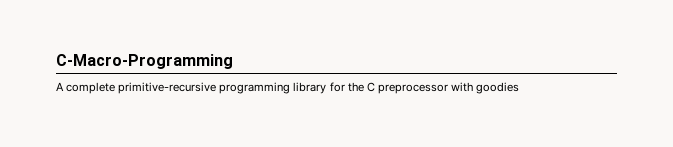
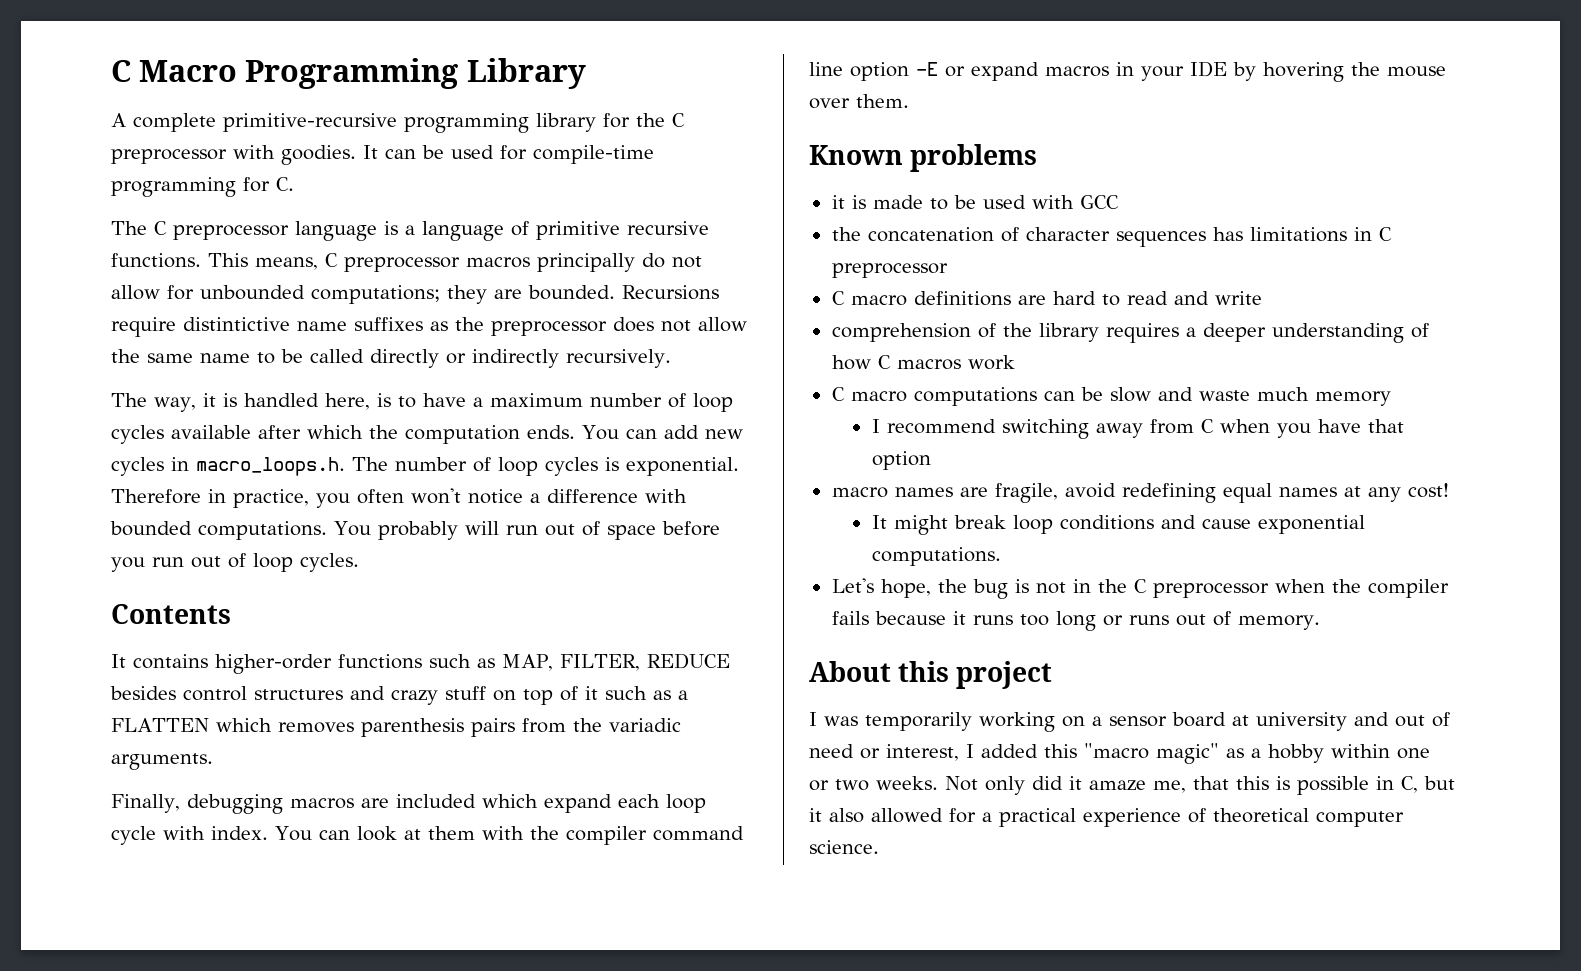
[56,54,233,69] C-Macro-Programming -> [111,58,586,89] C Macro Programming Library
[476,82,520,94] goodies -> [281,145,654,165] [111,177,294,197] [111,221,709,241] [111,253,702,272] [111,285,719,304] [111,317,747,337] [111,349,671,368] [111,393,733,412] [111,425,743,444] [111,457,739,476] [111,488,687,508] [110,521,720,540] [111,553,359,572] [111,604,231,624] [111,653,730,674] [110,686,688,705] [111,718,681,737] [111,753,213,770] [111,794,706,814] [111,826,744,845] [809,61,1446,82] [809,94,909,109] [809,144,1038,172] [831,195,1119,210] [831,227,1392,247] [831,263,948,278] [831,291,1262,306] [831,323,1429,343] [831,355,1015,370] [831,387,1391,406] [871,419,1404,439] [871,451,931,470] [831,483,1449,503] [871,515,1365,535] [871,547,1001,566] [831,578,1449,599] [831,611,1320,631] [809,661,1053,689] [809,712,1450,732] [809,743,1430,764] [809,776,1455,795] [809,808,1404,827] [809,840,879,854] goodies. It can be used for compile-time programming for C. // The C preprocessor language is a language of primitive recursive functions. This means, C preprocessor macros principally do not allow for unbounded computations; they are bounded. Recursions require distintictive name suffixes as the preprocessor does not allow the same name to be called directly or indirectly recursively. // The way, it is handled here, is to have a maximum number of loop cycles available after which the computation ends. You can add new cycles in macro_loops.h. The number of loop cycles is exponential. Therefore in practice, you often won't notice a difference with bounded computations. You probably will run out of space before you run out of loop cycles. // Contents // It contains higher-order functions such as MAP, FILTER, REDUCE besides control structures and crazy stuff on top of it such as a FLATTEN which removes parenthesis pairs from the variadic arguments. // Finally, debugging macros are included which expand each loop cycle with index. You can look at them with the compiler command line option -E or expand macros in your IDE by hovering the mouse over them. // Known problems // it is made to be used with GCC // the concatenation of character sequences has limitations in C preprocessor // C macro definitions are hard to read and write // comprehension of the library requires a deeper understanding of how C macros work // C macro computations can be slow and waste much memory // I recommend switching away from C when you have that option // macro names are fragile, avoid redefining equal names at any cost! // It might break loop conditions and cause exponential computations. // Let's hope, the bug is not in the C preprocessor when the compiler fails because it runs too long or runs out of memory. // About this project // I was temporarily working on a sensor board at university and out of need or interest, I added this "macro magic" as a hobby within one or two weeks. Not only did it amaze me, that this is possible in C, but it also allowed for a practical experience of theoretical computer science.

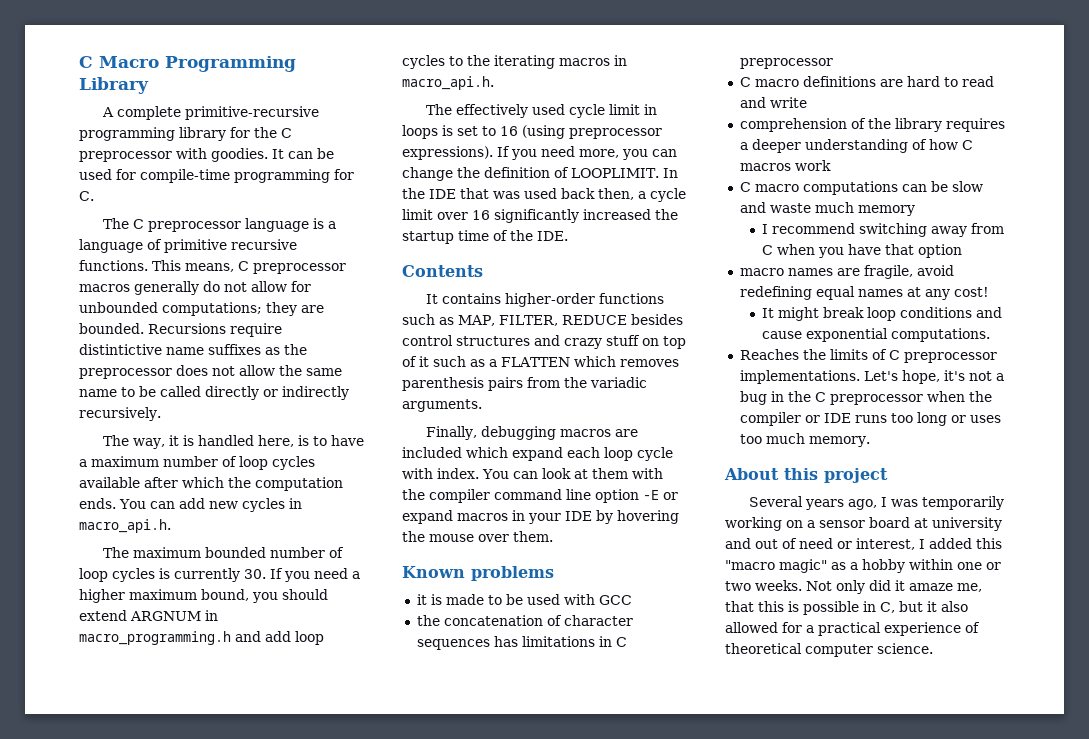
[537,253,635,272] principally -> [134,281,199,295] generally
[196,457,388,476] macro_loops.h. The -> [79,519,171,533] [102,547,266,558] macro_api.h. // The maximum bounded
[626,457,739,476] [111,488,687,508] [110,521,720,540] [111,553,359,572] exponential. Therefore in practice, you often won't notice a difference with bounded computations. You probably will run out of space before you run out of loop cycles. -> [174,568,360,582] [79,589,328,603] [79,610,218,621] [79,631,324,645] [402,55,627,69] [402,76,494,90] [425,104,657,118] [402,125,662,139] [402,146,677,160] [402,167,678,181] [402,188,686,202] [402,209,678,223] [402,230,568,244] currently 30. If you need a higher maximum bound, you should extend ARGNUM in macro_programming.h and add loop cycles to the iterating macros in macro_api.h. // The effectively used cycle limit in loops is set to 16 (using preprocessor expressions). If you need more, you can change the definition of LOOPLIMIT. In the IDE that was used back then, a cycle limit over 16 significantly increased the startup time of the IDE.
[831,578,1066,599] Let's hope, the bug is not -> [739,349,997,363] [739,370,1004,384] [739,391,767,405] Reaches the limits of C preprocessor implementations. Let's hope, it's not a bug
[831,611,966,625] fails because it -> [804,413,851,423] or IDE
[1128,611,1231,626] runs out of -> [969,415,1001,423] [739,433,805,444] uses too much
(1053, 675) none -> [748,496,877,510] Several years ago,

